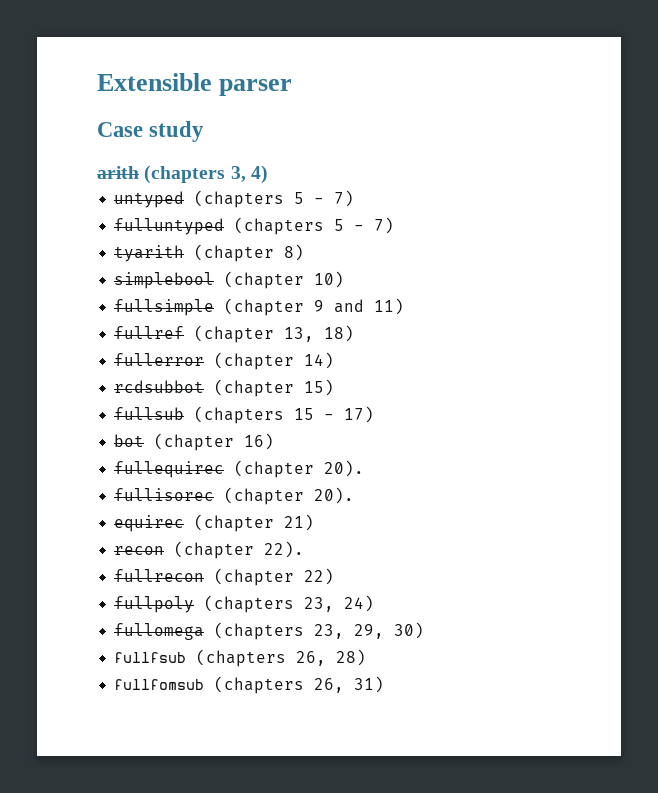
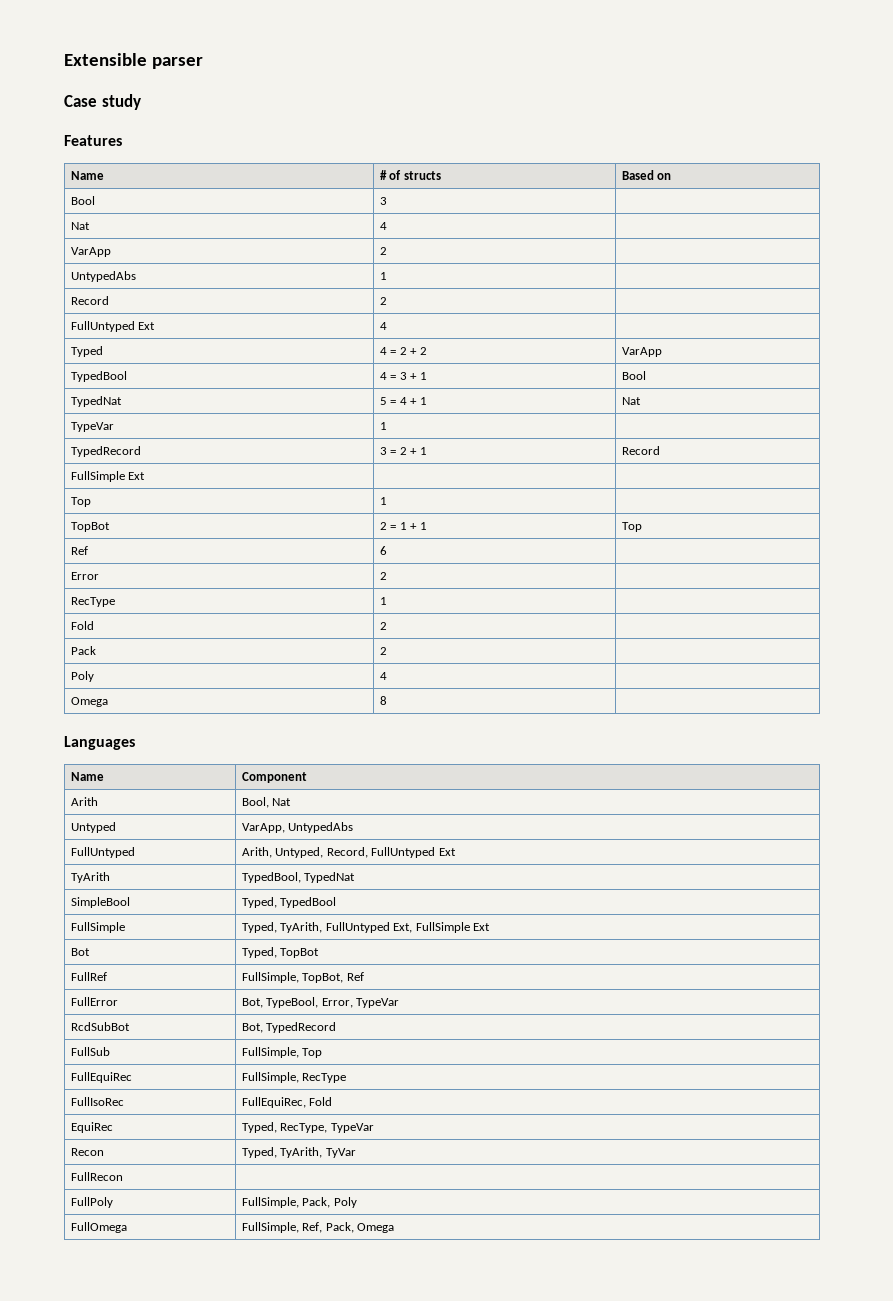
[97,165,268,184] [114,190,355,208] [114,217,395,235] [114,244,305,262] [114,271,345,289] [114,298,405,316] [114,325,355,343] [114,352,335,370] [114,379,335,397] [114,406,375,424] [114,433,275,451] [114,460,365,478] [114,487,355,505] [114,514,315,532] [114,541,305,559] [114,568,335,586] [114,595,375,613] [114,622,425,640] [114,649,367,667] [114,676,385,694] arith (chapters 3, 4) // untyped (chapters 5 - 7) // fulluntyped (chapters 5 - 7) // tyarith (chapter 8) // simplebool (chapter 10) // fullsimple (chapter 9 and 11) // fullref (chapter 13, 18) // fullerror (chapter 14) // rcdsubbot (chapter 15) // fullsub (chapters 15 - 17) // bot (chapter 16) // fullequirec (chapter 20). // fullisorec (chapter 20). // equirec (chapter 21) // recon (chapter 22). // fullrecon (chapter 22) // fullpoly (chapters 23, 24) // fullomega (chapters 23, 29, 30) // fullfsub (chapters 26, 28) // fullfomsub (chapters 26, 31) -> [64,135,122,146] [70,171,104,180] [379,170,441,180] [621,170,672,180] [70,196,95,205] [379,197,387,205] [70,222,90,230] [379,222,387,230] [70,247,111,257] [379,247,387,255] [70,271,136,282] [379,272,387,280] [70,296,109,305] [379,297,387,305] [70,321,156,332] [379,322,387,330] [70,346,103,357] [379,347,427,355] [621,347,662,357] [70,371,127,382] [379,372,427,380] [621,371,646,380] [70,396,122,407] [379,397,427,405] [621,397,641,405] [70,422,114,432] [379,422,387,430] [70,446,141,457] [379,447,427,455] [621,446,660,455] [70,471,146,482] [70,497,91,507] [379,497,387,505] [70,522,110,532] [379,522,427,530] [621,522,642,532] [70,546,88,555] [379,546,387,555] [70,572,99,580] [379,572,387,580] [70,597,115,607] [379,597,387,605] [70,621,94,630] [379,622,387,630] [70,646,96,655] [379,647,387,655] [70,671,94,682] [379,672,387,680] [70,697,108,707] [379,696,387,705] [64,736,135,750] [70,772,104,781] [241,772,307,783] [70,797,98,806] [241,797,292,808] [70,822,116,833] [241,822,354,833] [70,847,135,858] [241,847,456,858] [70,872,110,883] [241,872,356,883] [70,897,130,908] [241,897,337,908] [70,922,125,933] [241,922,491,933] [70,948,90,956] [241,947,320,958] [70,972,107,981] [241,972,364,983] [70,997,118,1006] [241,997,400,1008] [70,1022,130,1031] [241,1022,337,1033] [70,1047,110,1056] [241,1047,323,1058] [70,1072,132,1083] [241,1072,347,1083] [70,1097,124,1106] [241,1097,333,1108] [70,1122,113,1133] [241,1122,374,1133] [70,1148,104,1156] [241,1147,356,1158] [70,1172,123,1181] [70,1197,113,1208] [241,1197,357,1208] [70,1222,127,1233] [241,1222,395,1233] Features // Name | # of structs | Based on // Bool | 3 | // Nat | 4 | // VarApp | 2 | // UntypedAbs | 1 | // Record | 2 | // FullUntyped Ext | 4 | // Typed | 4 = 2 + 2 | VarApp // TypedBool | 4 = 3 + 1 | Bool // TypedNat | 5 = 4 + 1 | Nat // TypeVar | 1 | // TypedRecord | 3 = 2 + 1 | Record // FullSimple Ext | | // Top | 1 | // TopBot | 2 = 1 + 1 | Top // Ref | 6 | // Error | 2 | // RecType | 1 | // Fold | 2 | // Pack | 2 | // Poly | 4 | // Omega | 8 | // Languages // Name | Component // Arith | Bool, Nat // Untyped | VarApp, UntypedAbs // FullUntyped | Arith, Untyped, Record, FullUntyped Ext // TyArith | TypedBool, TypedNat // SimpleBool | Typed, TypedBool // FullSimple | Typed, TyArith, FullUntyped Ext, FullSimple Ext // Bot | Typed, TopBot // FullRef | FullSimple, TopBot, Ref // FullError | Bot, TypeBool, Error, TypeVar // RcdSubBot | Bot, TypedRecord // FullSub | FullSimple, Top // FullEquiRec | FullSimple, RecType // FullIsoRec | FullEquiRec, Fold // EquiRec | Typed, RecType, TypeVar // Recon | Typed, TyArith, TyVar // FullRecon | // FullPoly | FullSimple, Pack, Poly // FullOmega | FullSimple, Ref, Pack, Omega

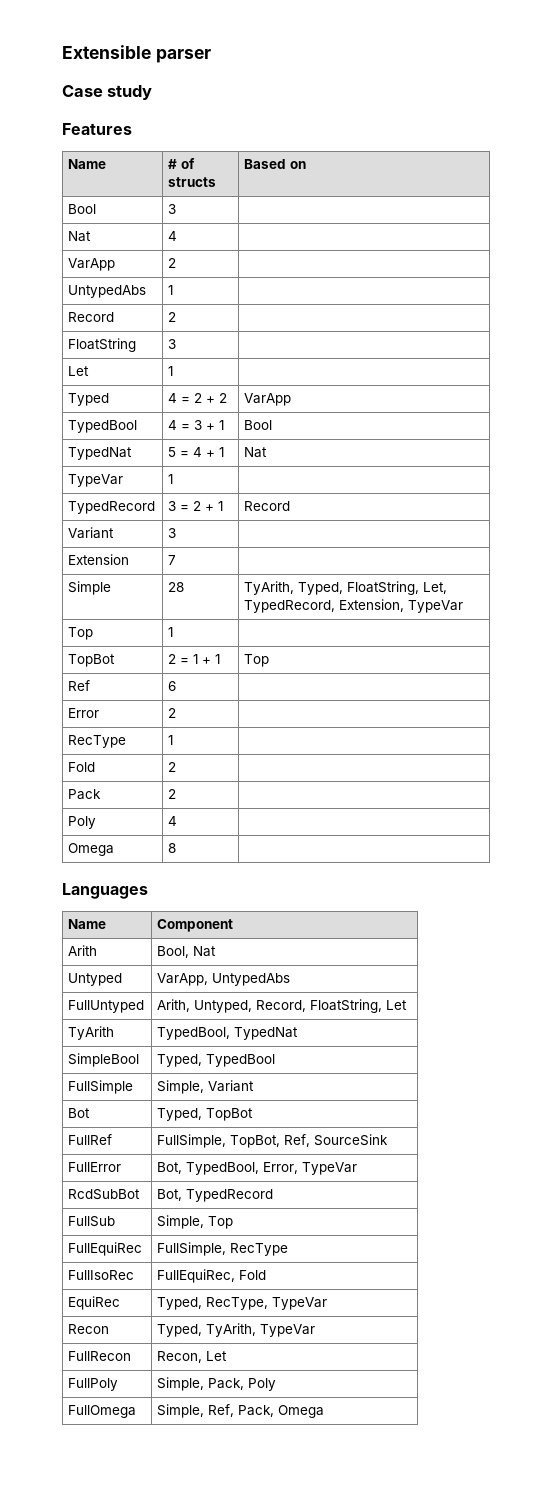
[70,321,156,332] [379,322,387,330] FullUntyped Ext | 4 -> [68,338,137,352] [168,339,177,349] [68,366,90,376] [168,366,174,376] FloatString | 3 | // Let | 1
[70,471,146,482] FullSimple Ext | | -> [68,527,115,539] [168,528,177,538] [68,554,130,565] [168,555,177,565] [68,581,112,595] [168,582,185,592] [244,581,448,595] [244,599,464,613] Variant | 3 | // Extension | 7 | // Simple | 28 | TyArith, Typed, FloatString, Let, TypedRecord, Extension, TypeVar
[371,847,456,858] FullUntyped Ext -> [310,999,408,1013] FloatString, Let
[241,922,491,933] Typed, TyArith, FullUntyped Ext, FullSimple Ext -> [157,1080,255,1094] Simple, Variant
[346,972,364,981] Ref -> [284,1134,389,1147] Ref, SourceSink
[266,997,319,1008] TypeBool, -> [186,1162,260,1175] TypedBool,
[241,1047,299,1058] FullSimple, -> [157,1215,205,1229] Simple,
[325,1148,356,1158] TyVar -> [260,1324,316,1337] TypeVar
(123, 1176) none -> [157,1351,228,1363] Recon, Let
[241,1197,299,1208] FullSimple, -> [157,1377,205,1391] Simple,
[241,1222,299,1233] FullSimple, -> [157,1404,205,1418] Simple,

